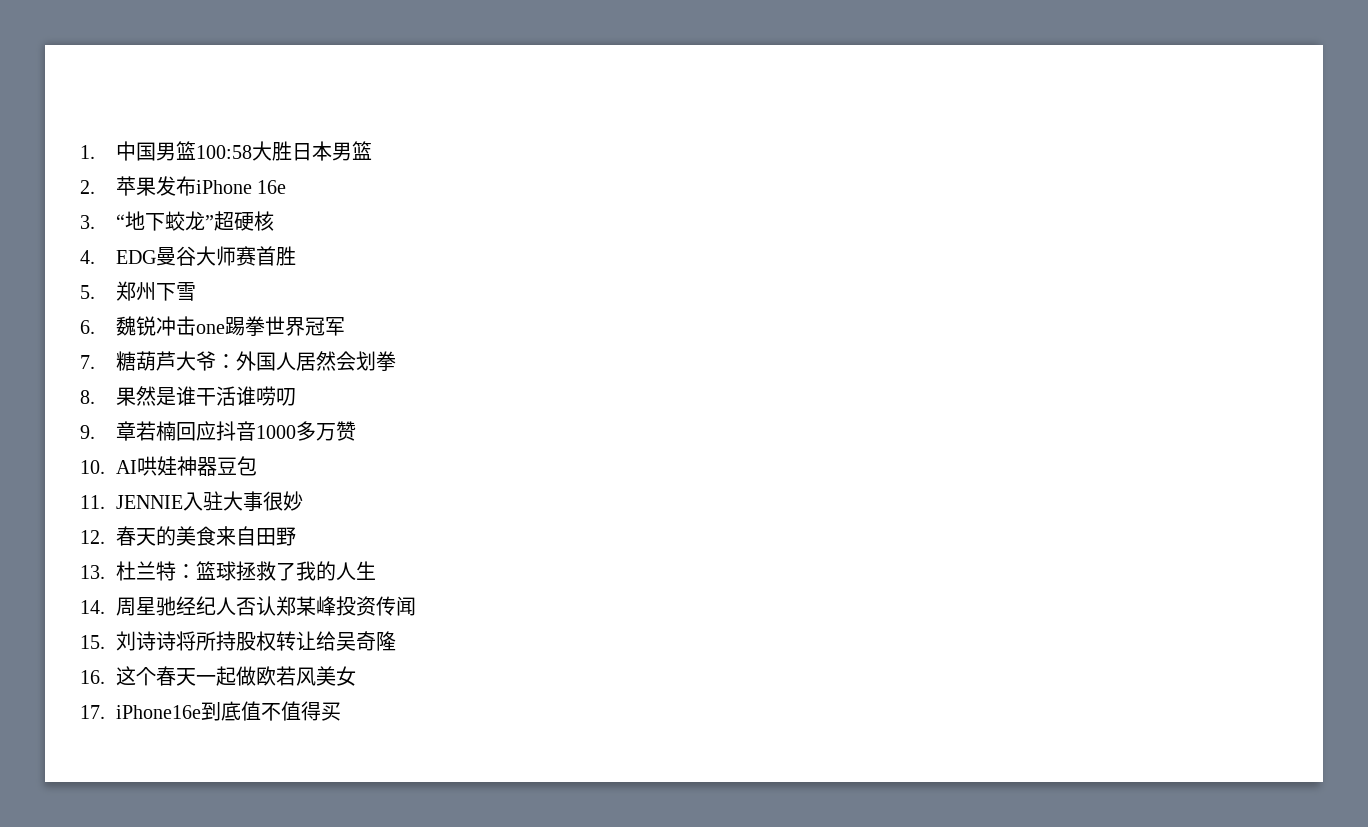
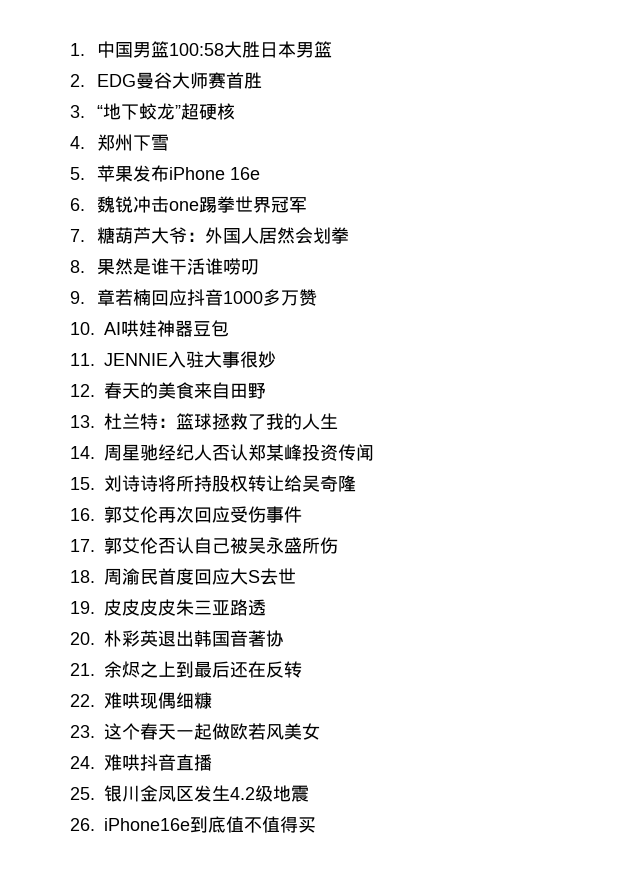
[116,176,287,196] 苹果发布iPhone 16e -> [97,72,263,89] EDG曼谷大师赛首胜
[116,246,297,266] [80,281,197,301] EDG曼谷大师赛首胜 // 5.郑州下雪 -> [97,134,170,151] [70,165,261,182] 郑州下雪 // 5.苹果发布iPhone 16e
(105, 677) none -> [104,506,302,523] [70,537,338,554] [70,568,296,585] [70,599,266,616] [70,630,284,647] [70,661,302,678] [70,692,212,709] [70,725,95,738] 郭艾伦再次回应受伤事件 // 17.郭艾伦否认自己被吴永盛所伤 // 18.周渝民首度回应大S去世 // 19.皮皮皮皮朱三亚路透 // 20.朴彩英退出韩国音著协 // 21.余烬之上到最后还在反转 // 22.难哄现偶细糠 // 23.
[80,705,105,719] 17. -> [70,754,212,771] [70,785,309,802] [70,818,95,831] 24.难哄抖音直播 // 25.银川金凤区发生4.2级地震 // 26.

